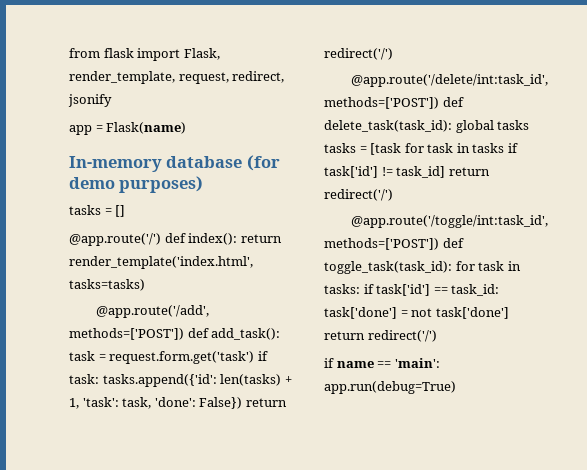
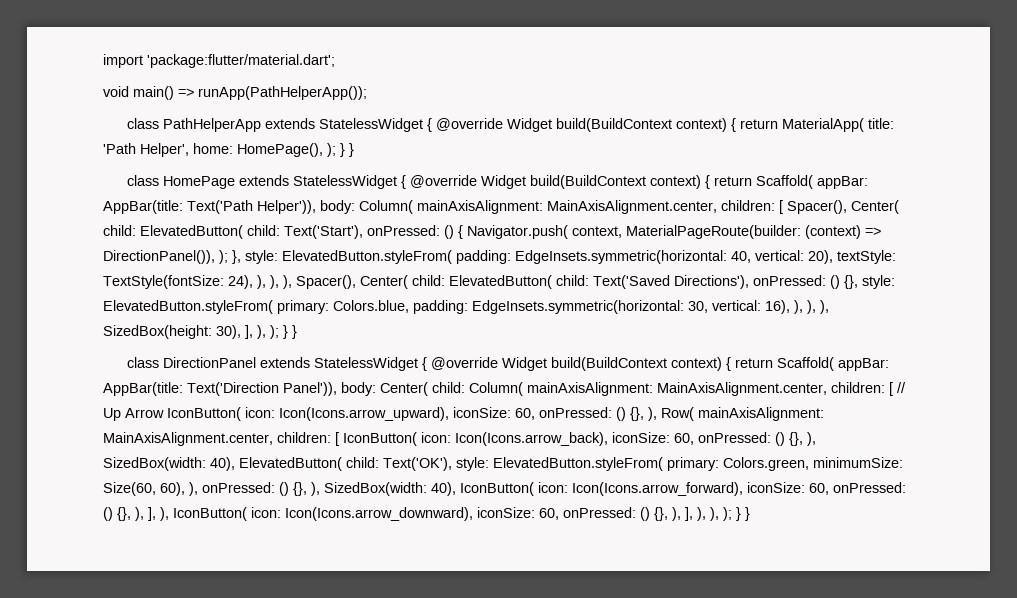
[69,48,220,61] [69,71,285,84] [68,94,112,107] [69,122,187,135] [69,155,280,172] [69,176,204,193] [69,205,126,217] [69,233,282,246] [69,256,253,269] [69,279,145,291] [95,305,209,318] [69,328,281,340] [69,351,268,364] [69,374,292,387] [69,397,287,409] [324,48,393,60] [350,74,548,87] [324,97,464,109] [324,120,530,133] [324,143,518,155] [324,166,490,178] [324,189,393,201] [350,215,548,228] [324,238,464,250] [324,261,521,274] [324,284,500,296] [324,307,509,319] [324,330,437,342] [324,358,440,368] [324,381,456,394] from flask import Flask, render_template, request, redirect, jsonify // app = Flask(name) // In-memory database (for demo purposes) // tasks = [] // @app.route('/') def index(): return render_template('index.html', tasks=tasks) // @app.route('/add', methods=['POST']) def add_task(): task = request.form.get('task') if task: tasks.append({'id': len(tasks) + 1, 'task': task, 'done': False}) return redirect('/') // @app.route('/delete/int:task_id', methods=['POST']) def delete_task(task_id): global tasks tasks = [task for task in tasks if task['id'] != task_id] return redirect('/') // @app.route('/toggle/int:task_id', methods=['POST']) def toggle_task(task_id): for task in tasks: if task['id'] == task_id: task['done'] = not task['done'] return redirect('/') // if name == 'main': app.run(debug=True) -> [103,54,335,68] [103,86,367,100] [127,118,895,132] [103,143,354,157] [127,175,869,189] [103,200,899,214] [103,225,881,239] [103,250,896,264] [103,275,895,289] [103,300,829,314] [103,325,297,339] [127,357,890,371] [103,382,906,396] [103,407,824,421] [103,432,816,446] [103,457,903,471] [103,482,906,496] [103,507,750,521] import 'package:flutter/material.dart'; // void main() => runApp(PathHelperApp()); // class PathHelperApp extends StatelessWidget { @override Widget build(BuildContext context) { return MaterialApp( title: 'Path Helper', home: HomePage(), ); } } // class HomePage extends StatelessWidget { @override Widget build(BuildContext context) { return Scaffold( appBar: AppBar(title: Text('Path Helper')), body: Column( mainAxisAlignment: MainAxisAlignment.center, children: [ Spacer(), Center( child: ElevatedButton( child: Text('Start'), onPressed: () { Navigator.push( context, MaterialPageRoute(builder: (context) => DirectionPanel()), ); }, style: ElevatedButton.styleFrom( padding: EdgeInsets.symmetric(horizontal: 40, vertical: 20), textStyle: TextStyle(fontSize: 24), ), ), ), Spacer(), Center( child: ElevatedButton( child: Text('Saved Directions'), onPressed: () {}, style: ElevatedButton.styleFrom( primary: Colors.blue, padding: EdgeInsets.symmetric(horizontal: 30, vertical: 16), ), ), ), SizedBox(height: 30), ], ), ); } } // class DirectionPanel extends StatelessWidget { @override Widget build(BuildContext context) { return Scaffold( appBar: AppBar(title: Text('Direction Panel')), body: Center( child: Column( mainAxisAlignment: MainAxisAlignment.center, children: [ // Up Arrow IconButton( icon: Icon(Icons.arrow_upward), iconSize: 60, onPressed: () {}, ), Row( mainAxisAlignment: MainAxisAlignment.center, children: [ IconButton( icon: Icon(Icons.arrow_back), iconSize: 60, onPressed: () {}, ), SizedBox(width: 40), ElevatedButton( child: Text('OK'), style: ElevatedButton.styleFrom( primary: Colors.green, minimumSize: Size(60, 60), ), onPressed: () {}, ), SizedBox(width: 40), IconButton( icon: Icon(Icons.arrow_forward), iconSize: 60, onPressed: () {}, ), ], ), IconButton( icon: Icon(Icons.arrow_downward), iconSize: 60, onPressed: () {}, ), ], ), ), ); } }

